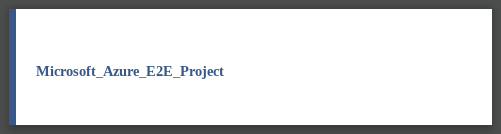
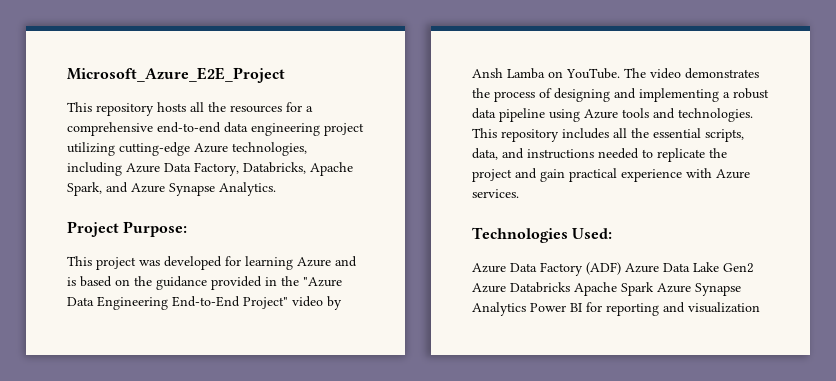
(224, 72) none -> [67,102,313,116] [67,122,364,136] [67,142,307,156] [67,162,353,176] [67,182,276,196] [67,221,188,237] [67,256,357,270] [67,276,342,290] [67,296,342,310] [472,68,759,79] [472,88,769,102] [472,108,753,122] [472,128,744,142] [472,148,727,162] [472,168,750,182] [472,189,519,198] [472,227,613,243] [472,262,754,276] [472,282,741,296] [472,302,760,316] // This repository hosts all the resources for a comprehensive end-to-end data engineering project utilizing cutting-edge Azure technologies, including Azure Data Factory, Databricks, Apache Spark, and Azure Synapse Analytics. // Project Purpose: // This project was developed for learning Azure and is based on the guidance provided in the "Azure Data Engineering End-to-End Project" video by Ansh Lamba on YouTube. The video demonstrates the process of designing and implementing a robust data pipeline using Azure tools and technologies. This repository includes all the essential scripts, data, and instructions needed to replicate the project and gain practical experience with Azure services. // Technologies Used: // Azure Data Factory (ADF) Azure Data Lake Gen2 Azure Databricks Apache Spark Azure Synapse Analytics Power BI for reporting and visualization

